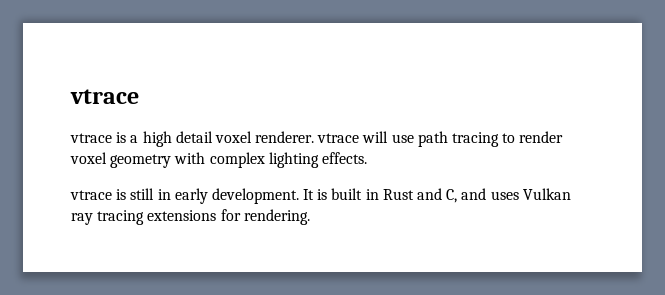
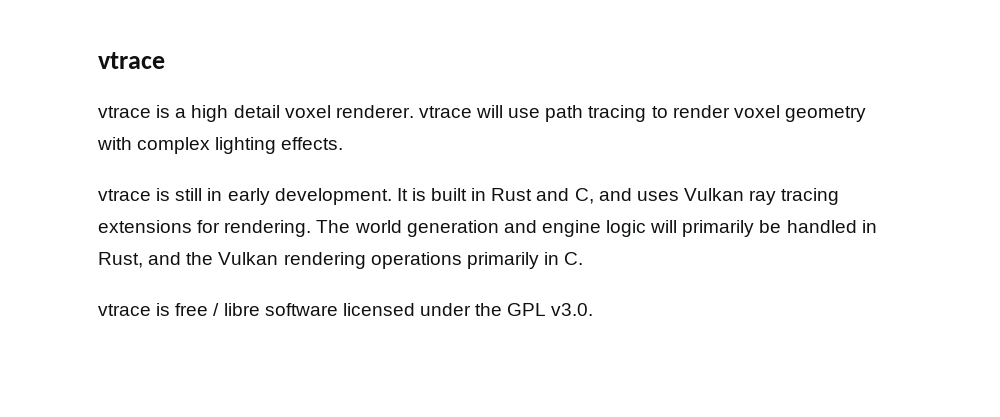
(310, 217) none -> [316,220,877,237] [98,252,584,269] [98,303,594,316] The world generation and engine logic will primarily be handled in Rust, and the Vulkan rendering operations primarily in C. // vtrace is free / libre software licensed under the GPL v3.0.

